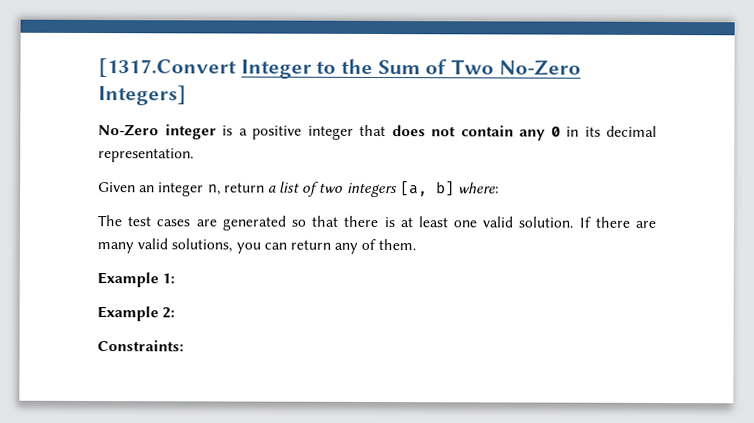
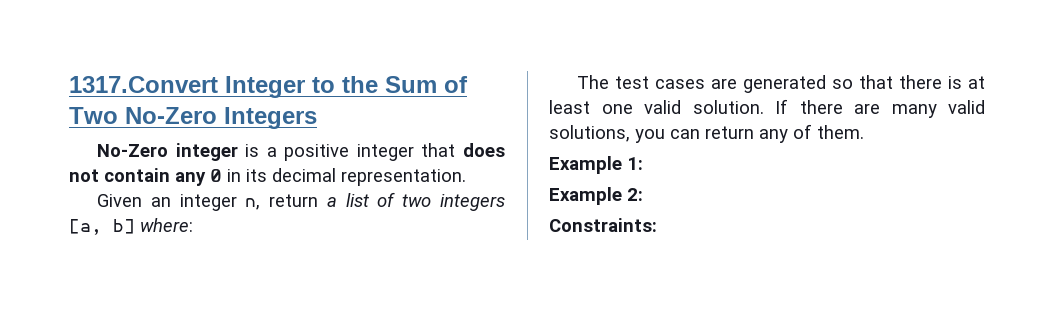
[98,58,237,78] [1317.Convert -> [69,76,218,93] 1317.Convert
[98,85,187,106] Integers] -> [224,107,317,129] Integers

